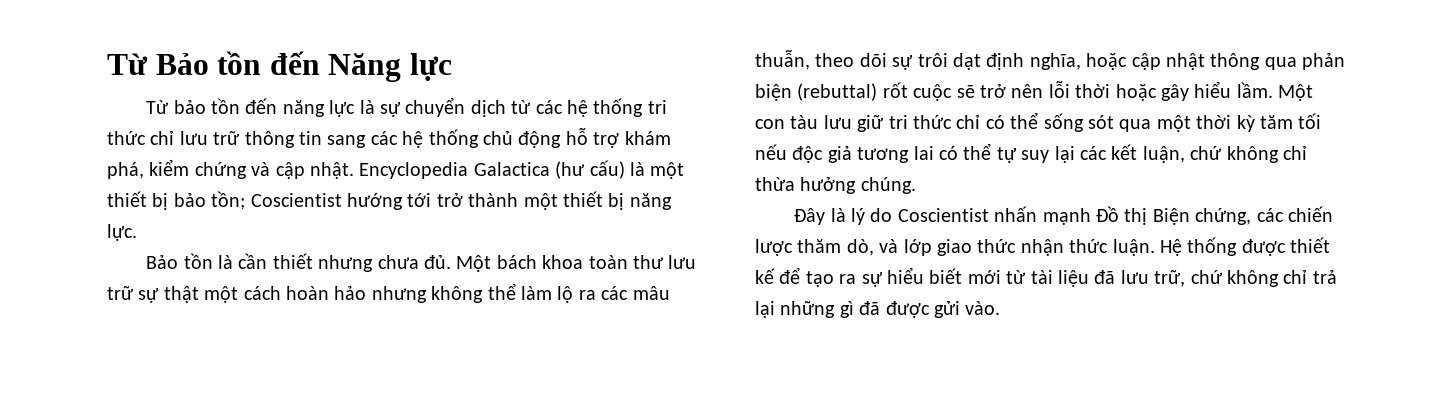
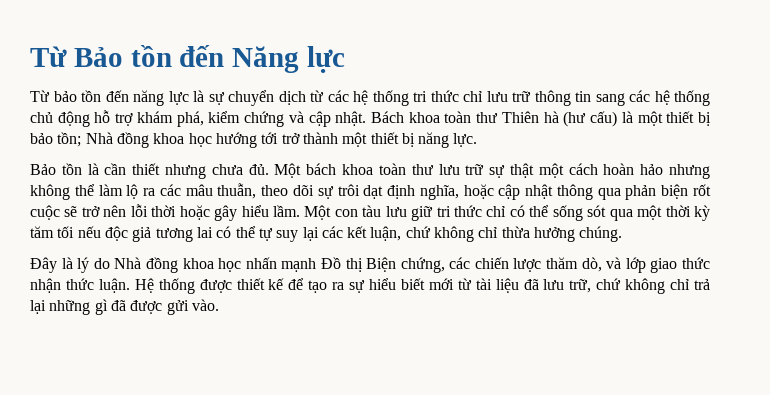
[359,162,550,179] Encyclopedia Galactica -> [371,111,559,123] Bách khoa toàn thư Thiên hà
[250,193,342,207] Coscientist -> [85,132,212,148] Nhà đồng khoa học
[797,83,878,101] (rebuttal) -> (689, 191) none
[897,208,989,222] Coscientist -> [114,257,242,273] Nhà đồng khoa học

